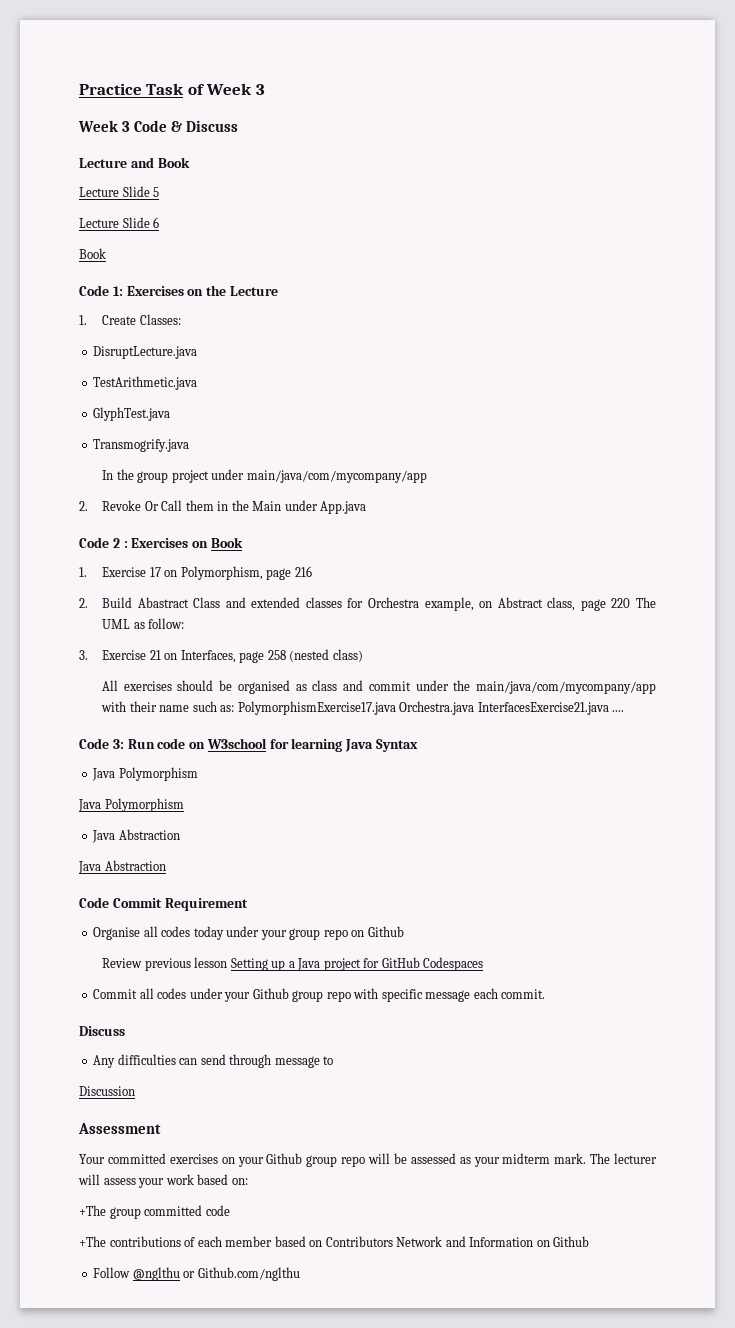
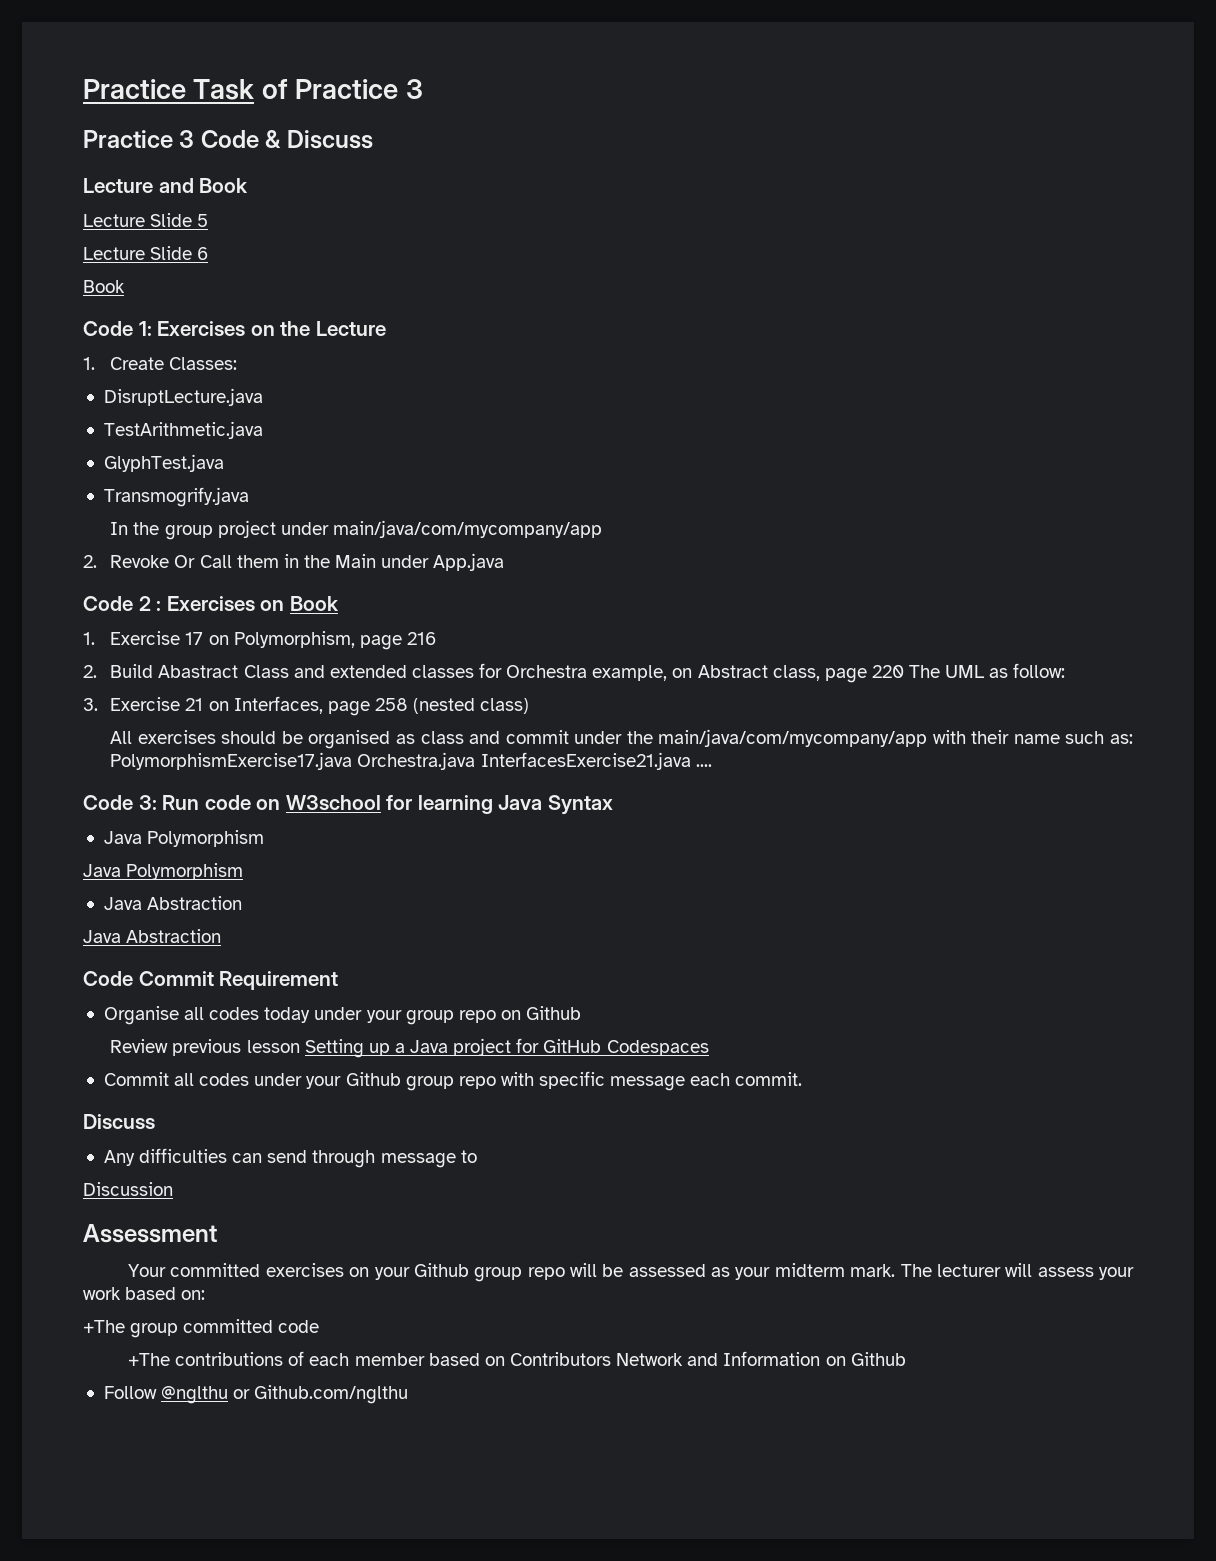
[206,83,253,95] Week -> [295,79,399,99] Practice
[78,120,118,132] Week -> [83,130,173,148] Practice

